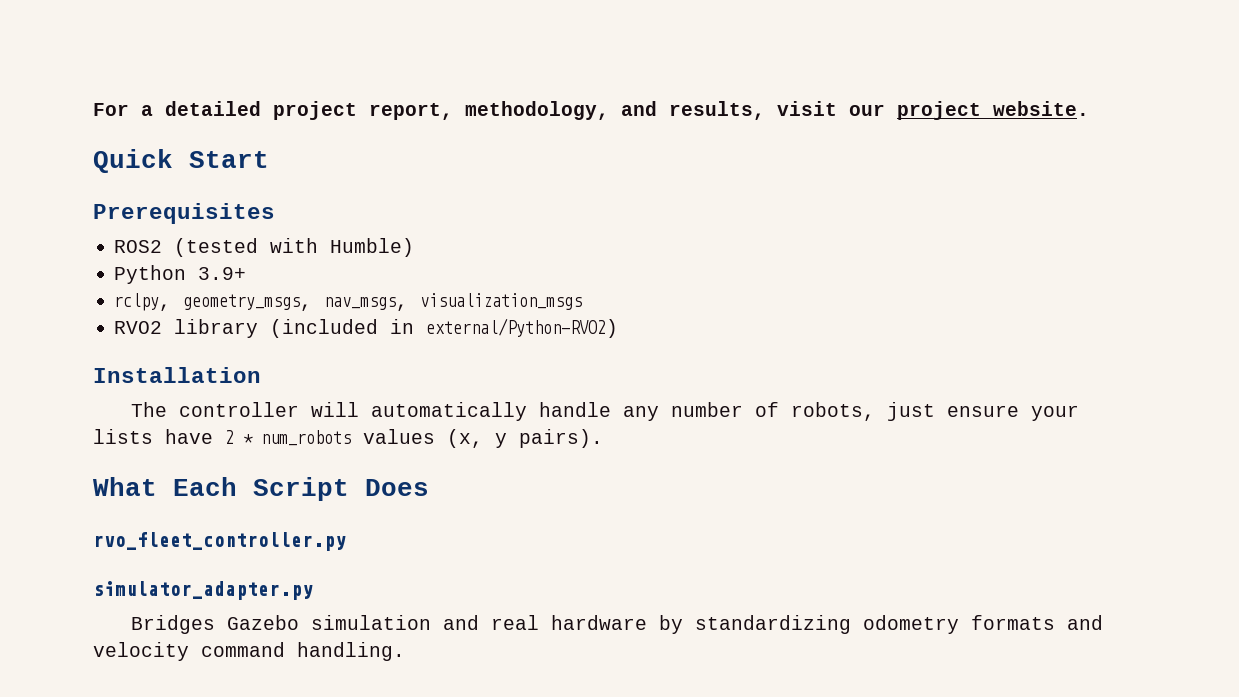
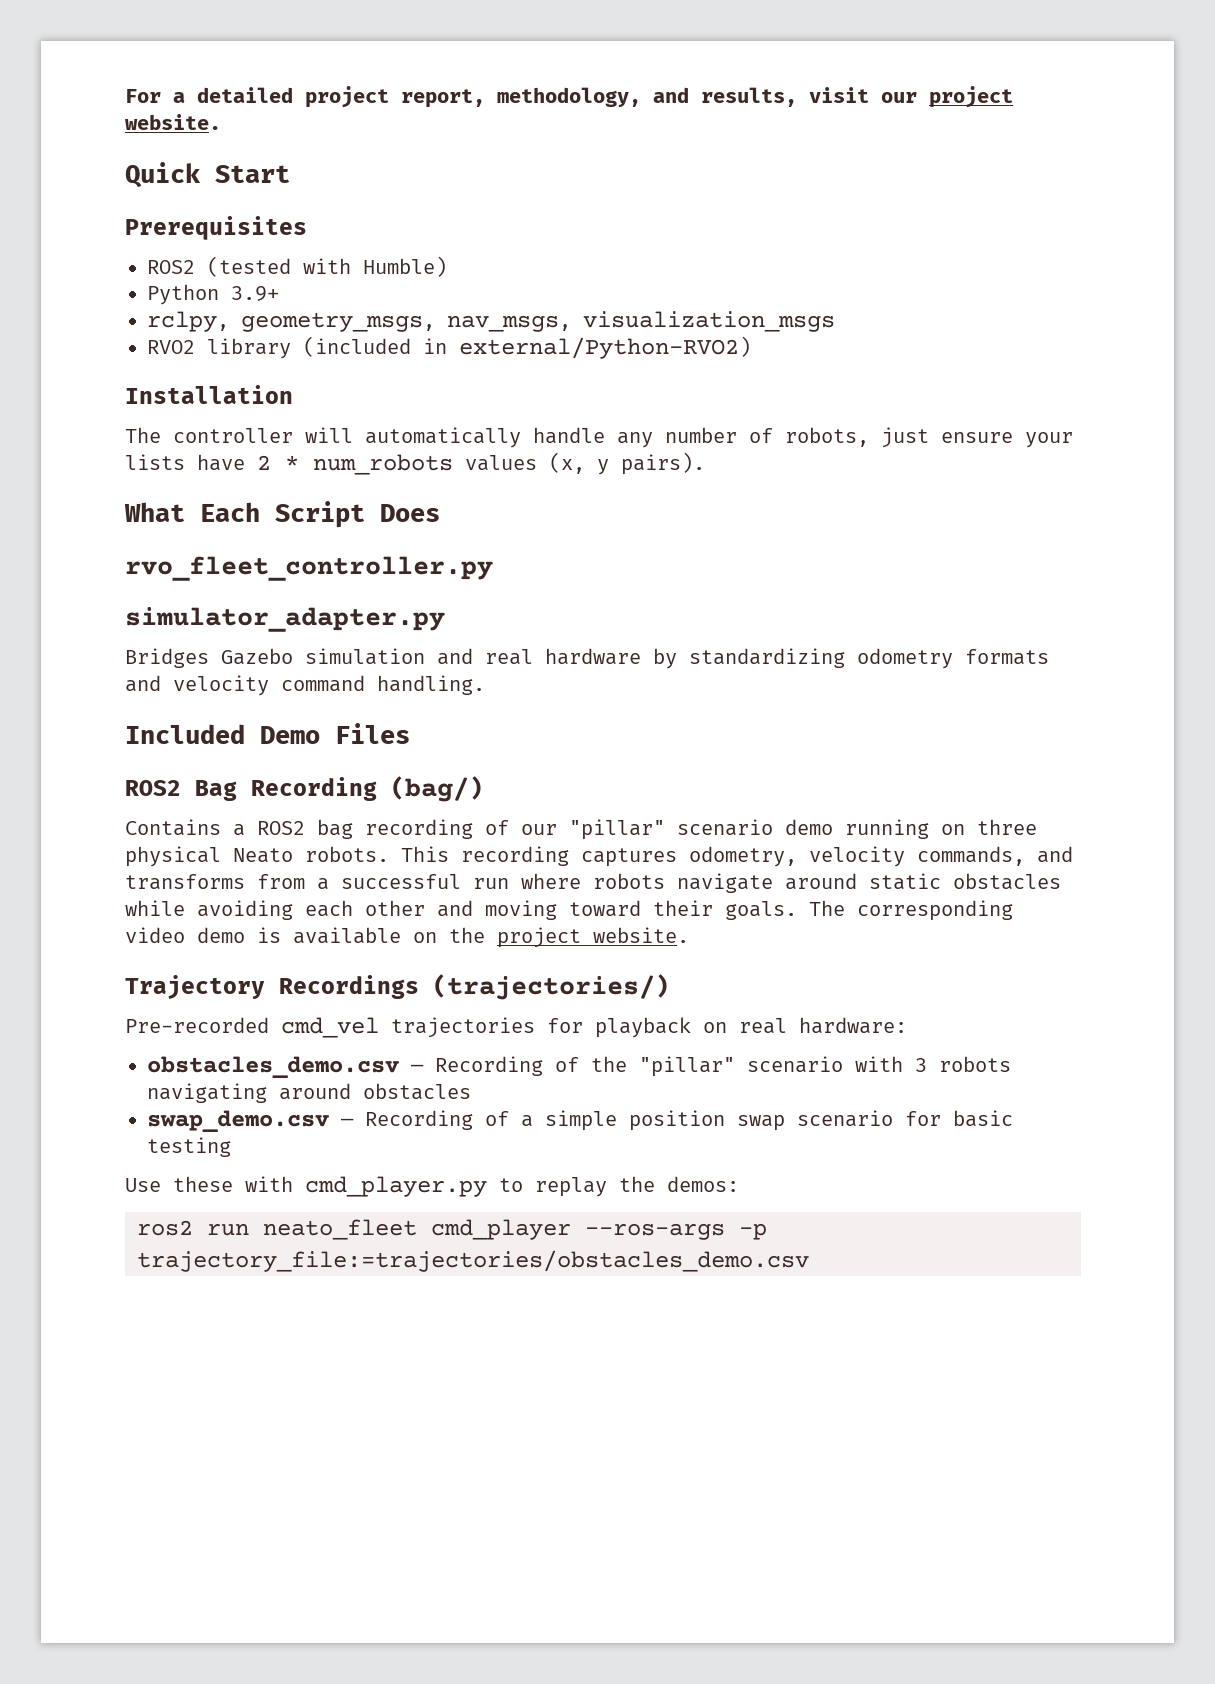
(405, 651) none -> [125,723,410,744] [125,776,483,802] [125,819,1037,840] [125,846,1073,867] [125,873,1061,893] [125,900,1013,921] [125,927,689,948] [125,974,669,1000] [125,1017,907,1038] [147,1056,1011,1079] [147,1083,471,1103] [147,1110,1013,1133] [147,1137,231,1157] [125,1176,739,1197] [137,1219,767,1240] [137,1250,809,1272] // Included Demo Files // ROS2 Bag Recording (bag/) // Contains a ROS2 bag recording of our "pillar" scenario demo running on three physical Neato robots. This recording captures odometry, velocity commands, and transforms from a successful run where robots navigate around static obstacles while avoiding each other and moving toward their goals. The corresponding video demo is available on the project website. // Trajectory Recordings (trajectories/) // Pre-recorded cmd_vel trajectories for playback on real hardware: // obstacles_demo.csv — Recording of the "pillar" scenario with 3 robots navigating around obstacles // swap_demo.csv — Recording of a simple position swap scenario for basic testing // Use these with cmd_player.py to replay the demos: // ros2 run neato_fleet cmd_player --ros-args -p trajectory_file:=trajectories/obstacles_demo.csv

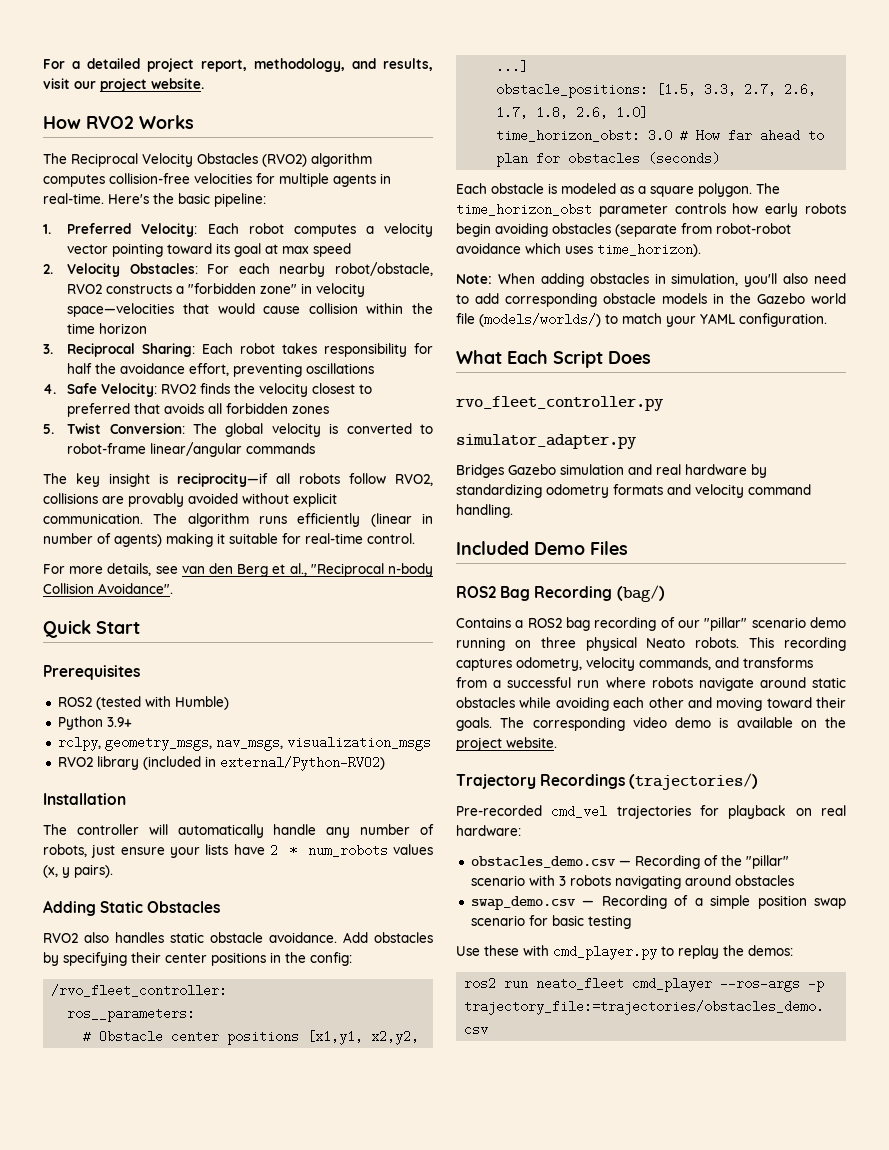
(221, 122) none -> [43,115,194,129] [43,153,372,167] [43,173,391,187] [43,193,266,207] [43,223,433,237] [67,243,352,257] [43,262,433,277] [67,283,366,297] [67,303,433,317] [67,323,148,334] [43,343,433,357] [67,363,375,377] [43,383,373,397] [67,403,330,417] [43,423,433,437] [67,442,316,457] [43,473,433,487] [43,493,337,507] [43,513,433,527] [43,533,415,547] [43,563,433,577] [43,583,173,594] // How RVO2 Works // The Reciprocal Velocity Obstacles (RVO2) algorithm computes collision-free velocities for multiple agents in real-time. Here's the basic pipeline: // 1. Preferred Velocity: Each robot computes a velocity vector pointing toward its goal at max speed // 2. Velocity Obstacles: For each nearby robot/obstacle, RVO2 constructs a "forbidden zone" in velocity space—velocities that would cause collision within the time horizon // 3. Reciprocal Sharing: Each robot takes responsibility for half the avoidance effort, preventing oscillations // 4. Safe Velocity: RVO2 finds the velocity closest to preferred that avoids all forbidden zones // 5. Twist Conversion: The global velocity is converted to robot-frame linear/angular commands // The key insight is reciprocity—if all robots follow RVO2, collisions are provably avoided without explicit communication. The algorithm runs efficiently (linear in number of agents) making it suitable for real-time control. // For more details, see van den Berg et al., "Reciprocal n-body Collision Avoidance".
(705, 463) none -> [43,900,221,916] [43,932,433,943] [43,952,352,966] [51,984,228,997] [67,1007,196,1022] [83,1030,420,1045] [496,60,529,73] [496,83,817,98] [496,106,649,119] [496,129,825,142] [496,152,721,167] [456,183,780,197] [456,203,846,217] [456,223,791,237] [456,243,701,257] [456,273,846,287] [456,293,846,307] [456,313,827,327] // Adding Static Obstacles // RVO2 also handles static obstacle avoidance. Add obstacles by specifying their center positions in the config: // /rvo_fleet_controller: // ros__parameters: // # Obstacle center positions [x1,y1, x2,y2, ...] // obstacle_positions: [1.5, 3.3, 2.7, 2.6, 1.7, 1.8, 2.6, 1.0] // time_horizon_obst: 3.0 # How far ahead to plan for obstacles (seconds) // Each obstacle is modeled as a square polygon. The time_horizon_obst parameter controls how early robots begin avoiding obstacles (separate from robot-robot avoidance which uses time_horizon). // Note: When adding obstacles in simulation, you'll also need to add corresponding obstacle models in the Gazebo world file (models/worlds/) to match your YAML configuration.

